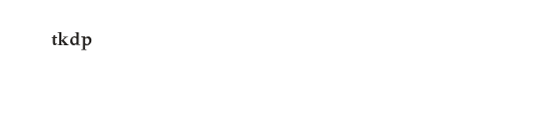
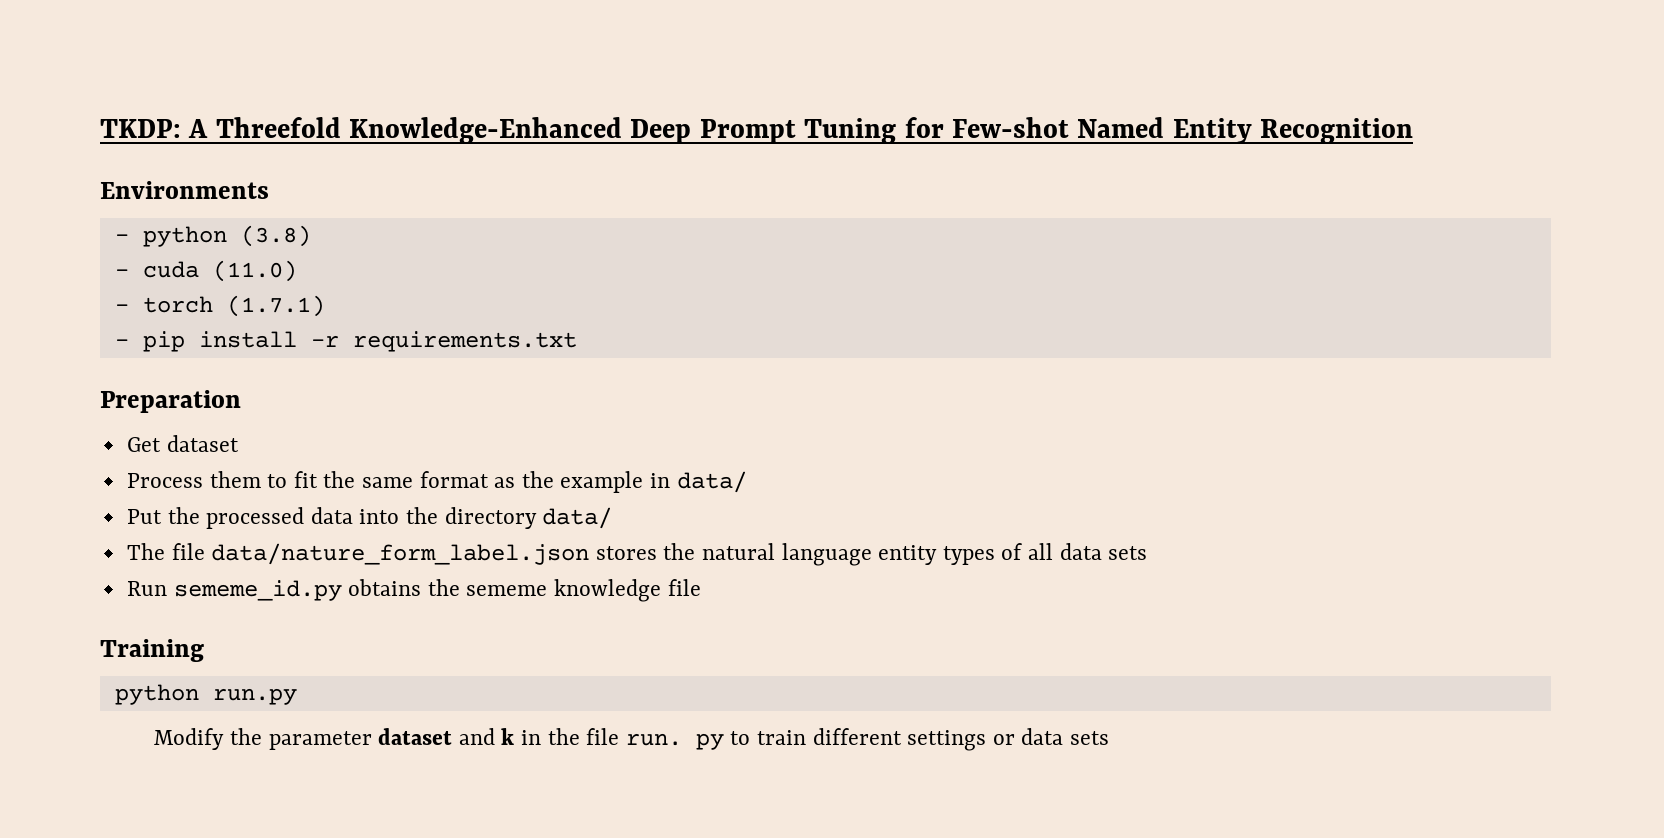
[51,32,93,51] tkdp -> [100,117,1414,144] [100,181,269,199] [114,225,311,247] [114,260,297,282] [114,295,325,317] [114,331,577,352] [100,390,241,413] [126,435,239,452] [126,471,747,493] [126,507,613,529] [126,543,1148,566] [126,579,701,602] [100,639,204,662] [114,684,297,705] [154,728,1110,751] TKDP: A Threefold Knowledge-Enhanced Deep Prompt Tuning for Few-shot Named Entity Recognition // Environments // - python (3.8) // - cuda (11.0) // - torch (1.7.1) // - pip install -r requirements.txt // Preparation // Get dataset // Process them to fit the same format as the example in data/ // Put the processed data into the directory data/ // The file data/nature_form_label.json stores the natural language entity types of all data sets // Run sememe_id.py obtains the sememe knowledge file // Training // python run.py // Modify the parameter dataset and k in the file run. py to train different settings or data sets

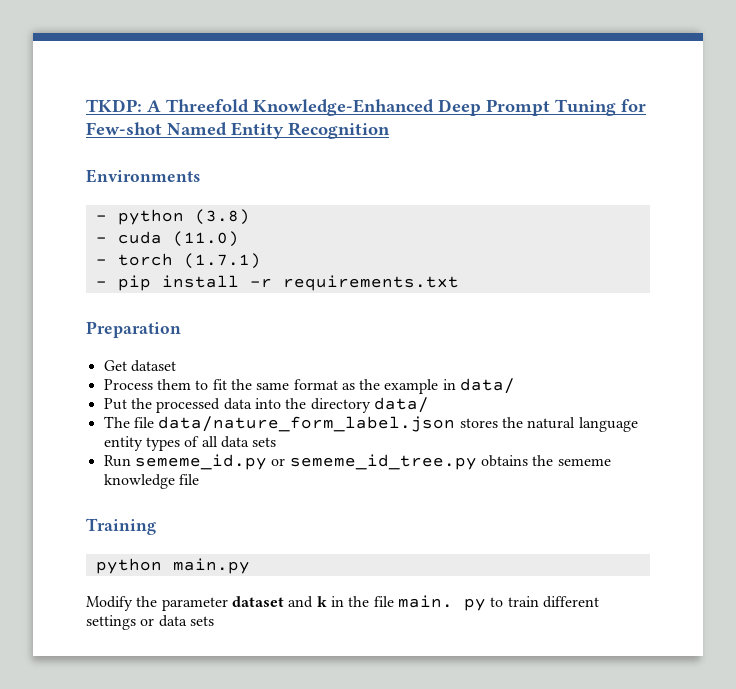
(342, 590) none -> [271,454,477,470] or sememe_id_tree.py
[212,688,297,705] run.py -> [172,558,250,574] main.py
[625,733,682,746] run. -> [397,595,453,608] main.

